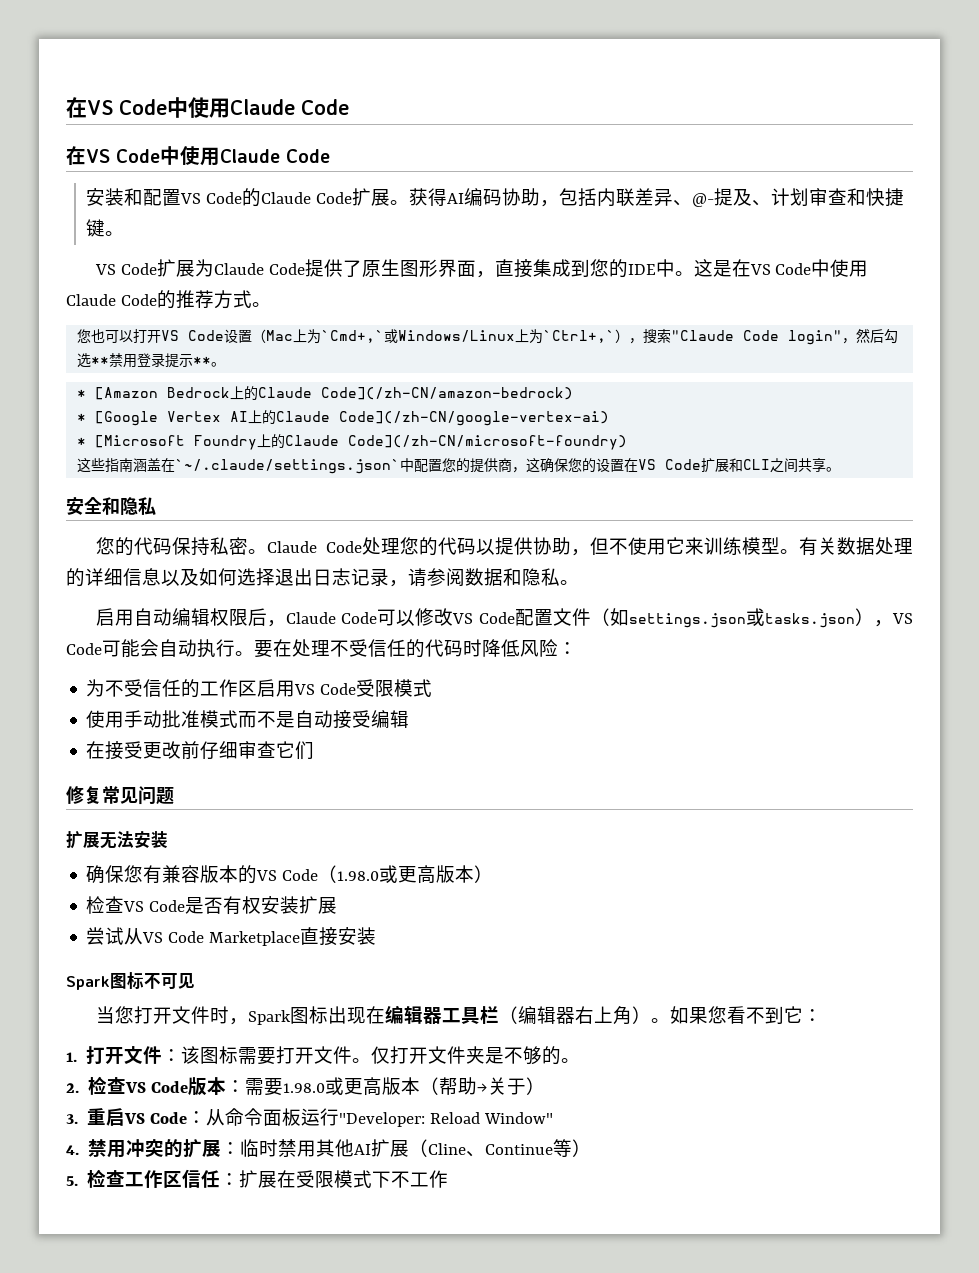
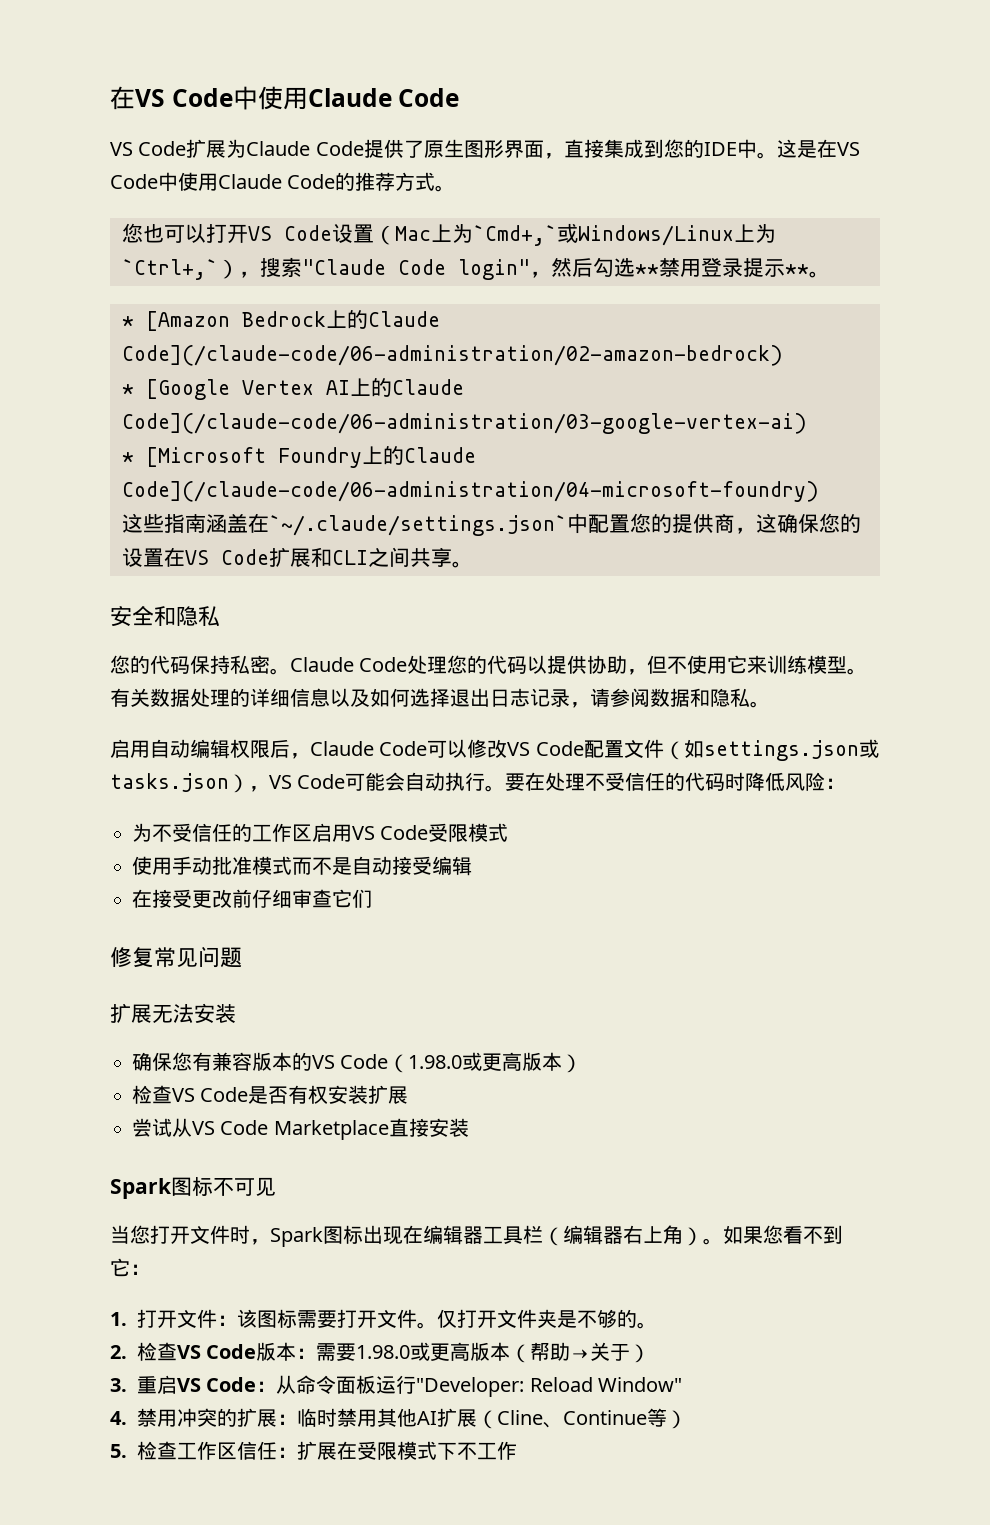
[66,97,349,118] [66,146,330,166] [86,188,905,207] [86,219,125,237] 在VS Code中使用Claude Code // 在VS Code中使用Claude Code // 安装和配置VS Code的Claude Code扩展。获得AI编码协助，包括内联差异、@-提及、计划审查和快捷键。 -> [110,86,460,110] 在VS Code中使用Claude Code
[321,387,574,400] Code](/zh-CN/amazon-bedrock) -> [122,345,783,366] Code](/claude-code/06-administration/02-amazon-bedrock)
[339,411,610,426] Code](/zh-CN/google-vertex-ai) -> [122,413,807,434] Code](/claude-code/06-administration/03-google-vertex-ai)
[348,435,628,450] Code](/zh-CN/microsoft-foundry) -> [122,481,819,502] Code](/claude-code/06-administration/04-microsoft-foundry)

